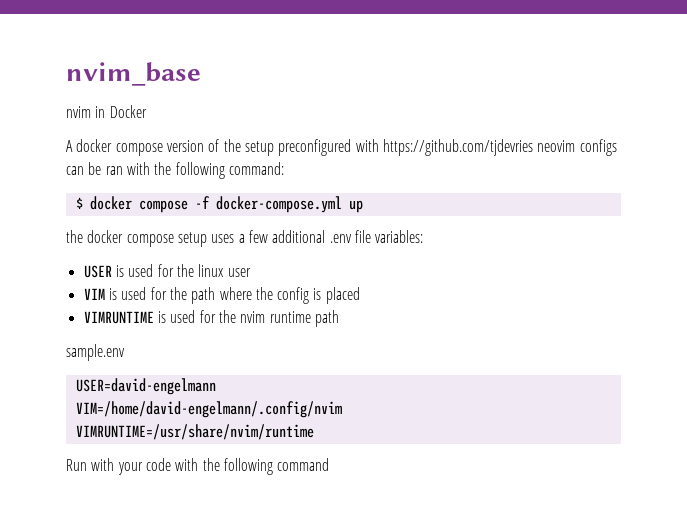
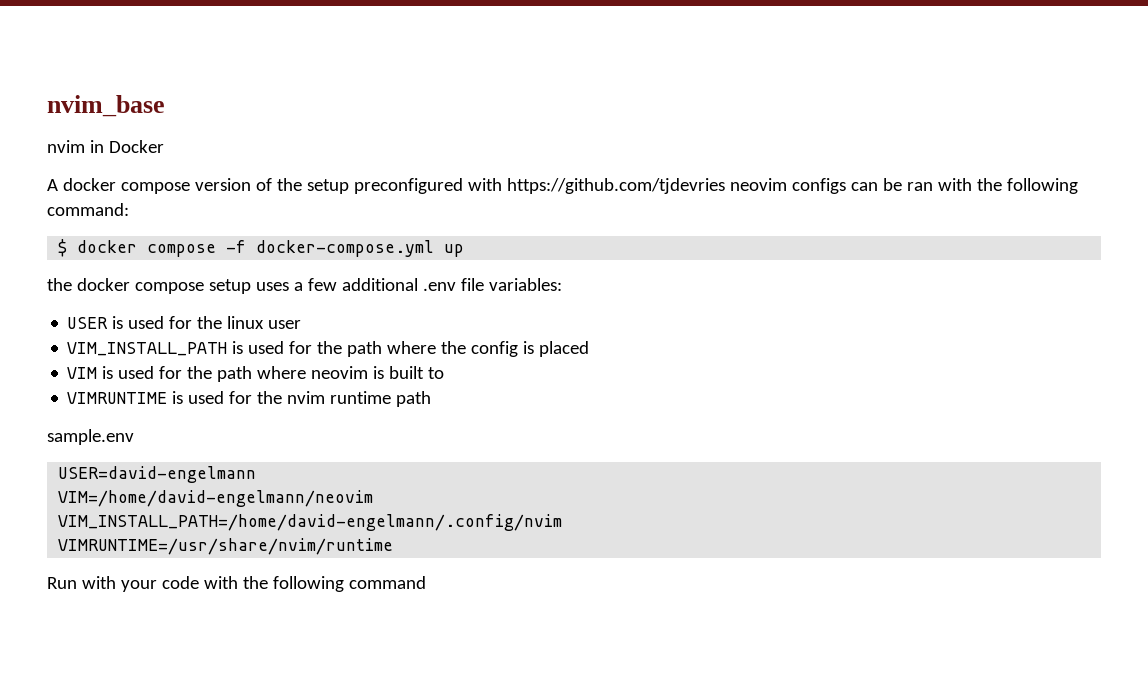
[83,288,105,300] VIM -> [67,342,228,356] VIM_INSTALL_PATH
(360, 295) none -> [67,366,445,382] // VIM is used for the path where neovim is built to
[75,401,342,418] VIM=/home/david-engelmann/.config/nvim -> [58,490,374,507] [58,514,563,531] VIM=/home/david-engelmann/neovim // VIM_INSTALL_PATH=/home/david-engelmann/.config/nvim

